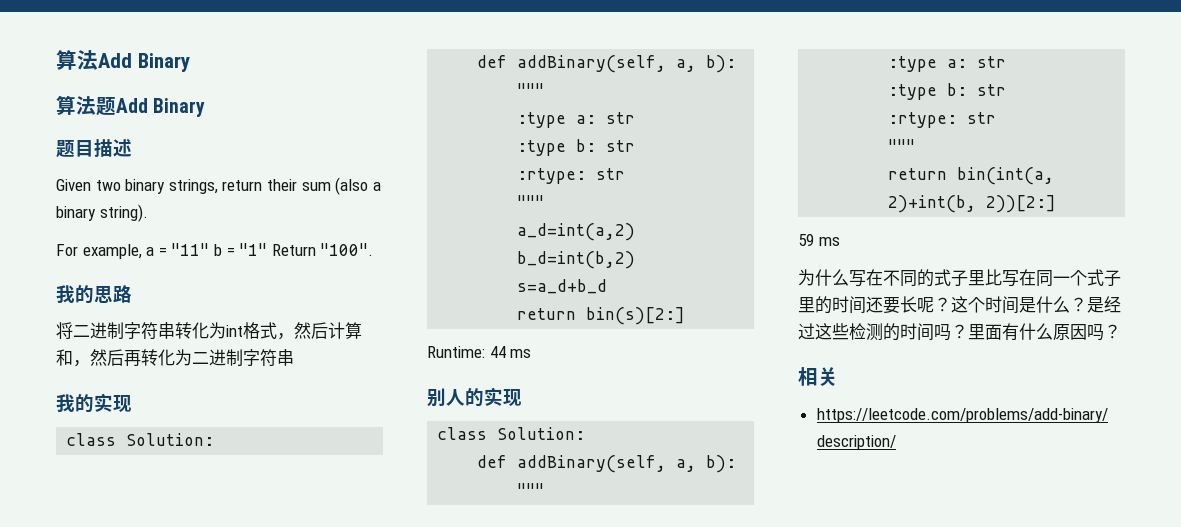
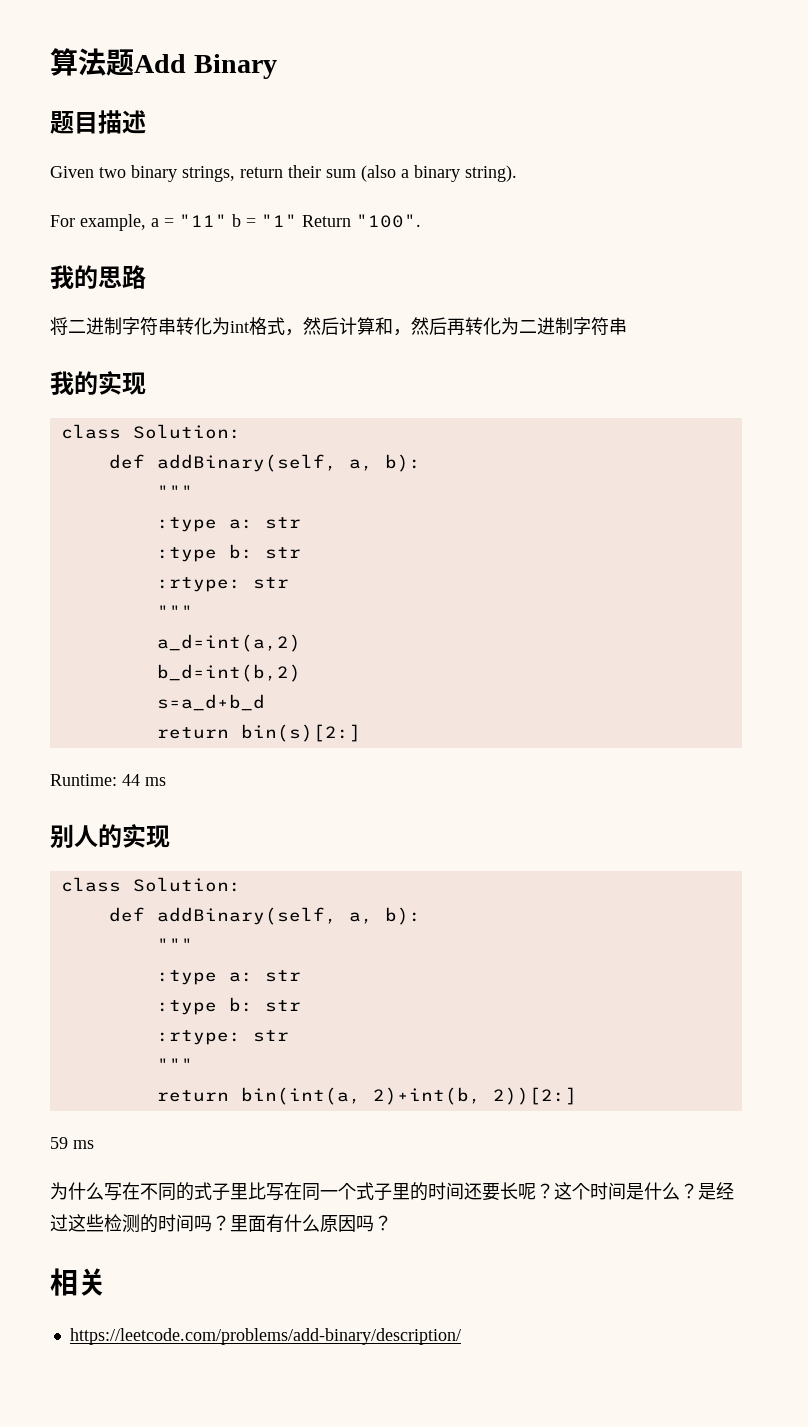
[56,50,190,72] [56,95,96,115] 算法Add Binary // 算法 -> [50,48,106,76] 算法

